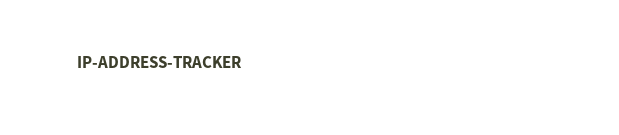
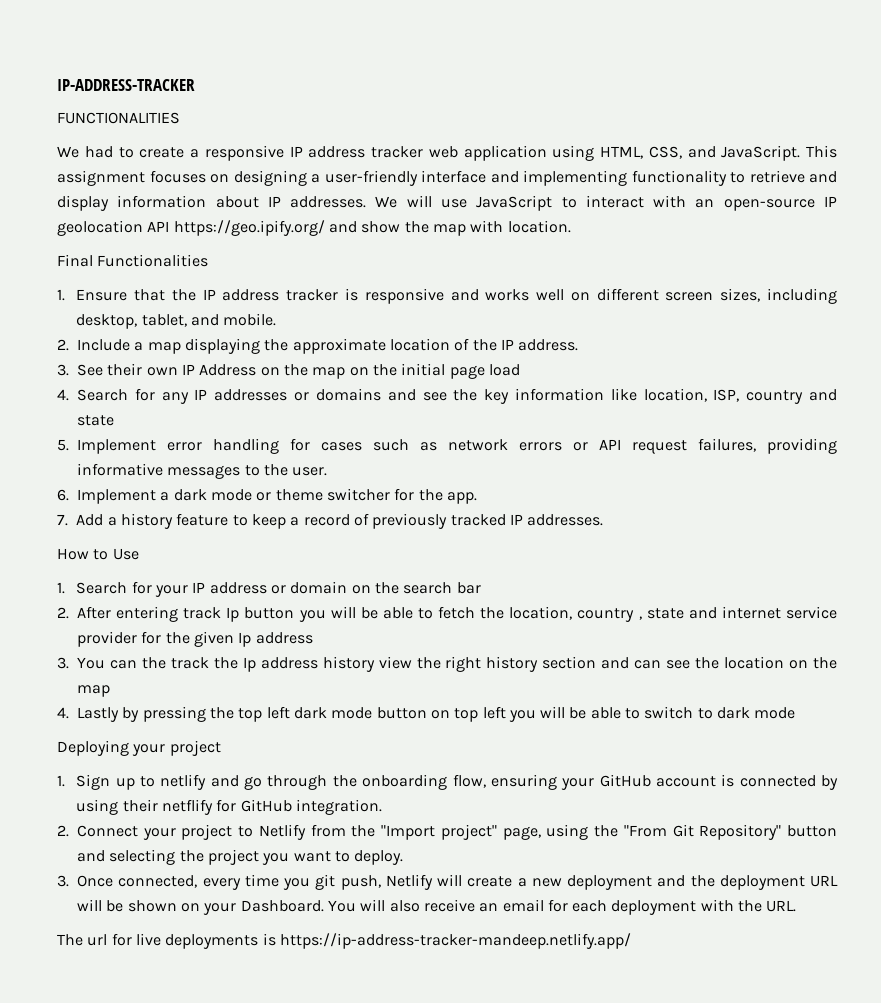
(242, 62) none -> [57,112,180,124] [57,145,837,161] [57,170,837,186] [57,195,838,211] [57,220,571,236] [57,254,209,267] [57,288,837,304] [76,313,277,329] [57,338,579,354] [57,363,520,379] [57,388,837,404] [77,415,114,426] [57,438,837,454] [77,463,328,479] [57,488,477,504] [57,513,604,529] [57,548,139,560] [57,581,481,597] [57,606,837,622] [77,631,313,647] [57,656,837,672] [77,685,110,697] [57,706,796,722] [57,740,221,756] [57,774,839,790] [76,799,382,815] [57,824,838,840] [77,849,404,865] [57,874,838,890] [77,899,797,915] [57,933,631,949] // FUNCTIONALITIES // We had to create a responsive IP address tracker web application using HTML, CSS, and JavaScript. This assignment focuses on designing a user-friendly interface and implementing functionality to retrieve and display information about IP addresses. We will use JavaScript to interact with an open-source IP geolocation API https://geo.ipify.org/ and show the map with location. // Final Functionalities // 1. Ensure that the IP address tracker is responsive and works well on different screen sizes, including desktop, tablet, and mobile. // 2. Include a map displaying the approximate location of the IP address. // 3. See their own IP Address on the map on the initial page load // 4. Search for any IP addresses or domains and see the key information like location, ISP, country and state // 5. Implement error handling for cases such as network errors or API request failures, providing informative messages to the user. // 6. Implement a dark mode or theme switcher for the app. // 7. Add a history feature to keep a record of previously tracked IP addresses. // How to Use // 1. Search for your IP address or domain on the search bar // 2. After entering track Ip button you will be able to fetch the location, country , state and internet service provider for the given Ip address // 3. You can the track the Ip address history view the right history section and can see the location on the map // 4. Lastly by pressing the top left dark mode button on top left you will be able to switch to dark mode // Deploying your project // 1. Sign up to netlify and go through the onboarding flow, ensuring your GitHub account is connected by using their netflify for GitHub integration. // 2. Connect your project to Netlify from the "Import project" page, using the "From Git Repository" button and selecting the project you want to deploy. // 3. Once connected, every time you git push, Netlify will create a new deployment and the deployment URL will be shown on your Dashboard. You will also receive an email for each deployment with the URL. // The url for live deployments is https://ip-address-tracker-mandeep.netlify.app/

